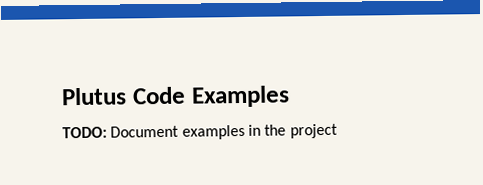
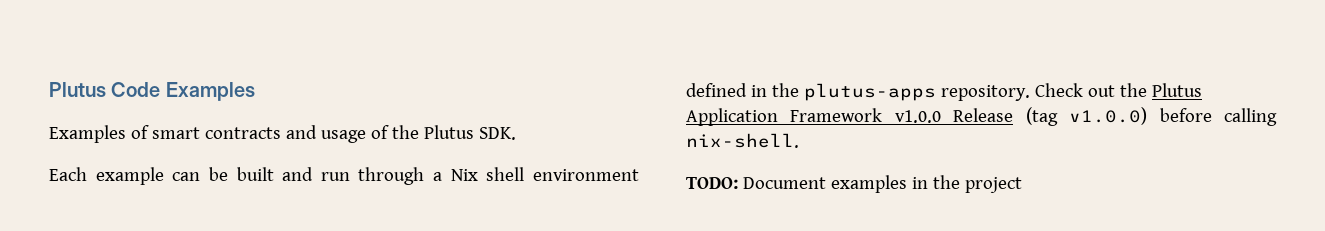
(290, 96) none -> [49,125,516,143] [49,167,639,185] [686,83,1202,101] [686,107,1277,126] [686,133,799,148] // Examples of smart contracts and usage of the Plutus SDK. // Each example can be built and run through a Nix shell environment defined in the plutus-apps repository. Check out the Plutus Application Framework v1.0.0 Release (tag v1.0.0) before calling nix-shell.

